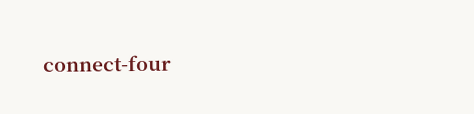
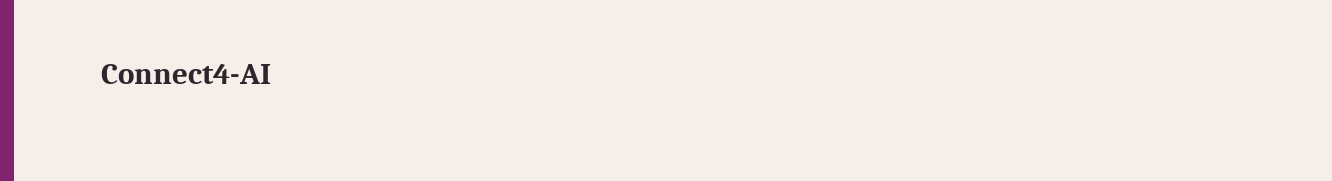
[42,54,172,72] connect-four -> [101,64,271,84] Connect4-AI

